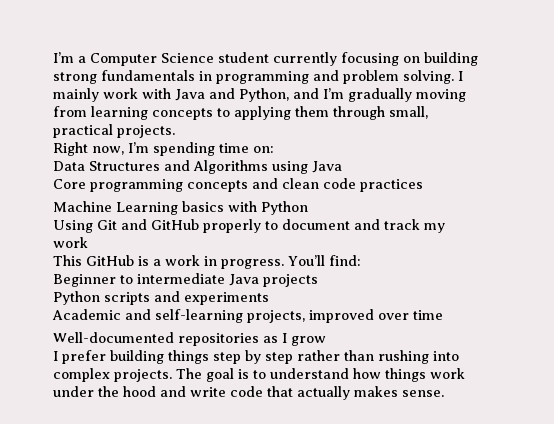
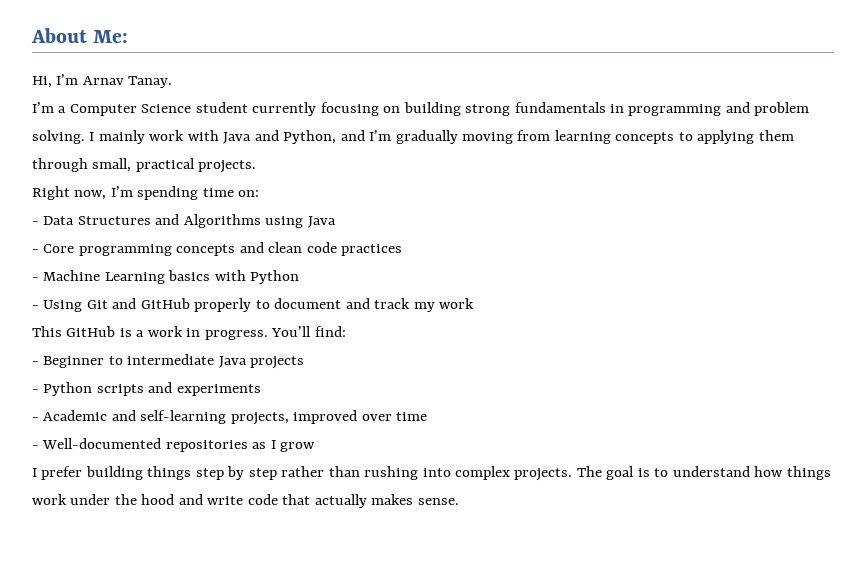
(53, 57) none -> [31,28,129,43] [32,74,173,88] About Me: // Hi, I’m Arnav Tanay. //
(274, 149) none -> [32,221,39,225] -
(342, 167) none -> [32,249,39,253] -
(423, 185) none -> [32,277,39,281] -
(308, 208) none -> [32,305,39,309] -
(361, 260) none -> [32,361,39,365] -
(318, 280) none -> [32,389,39,393] -
(269, 298) none -> [32,417,39,421] -
(443, 315) none -> [32,445,39,449] -

